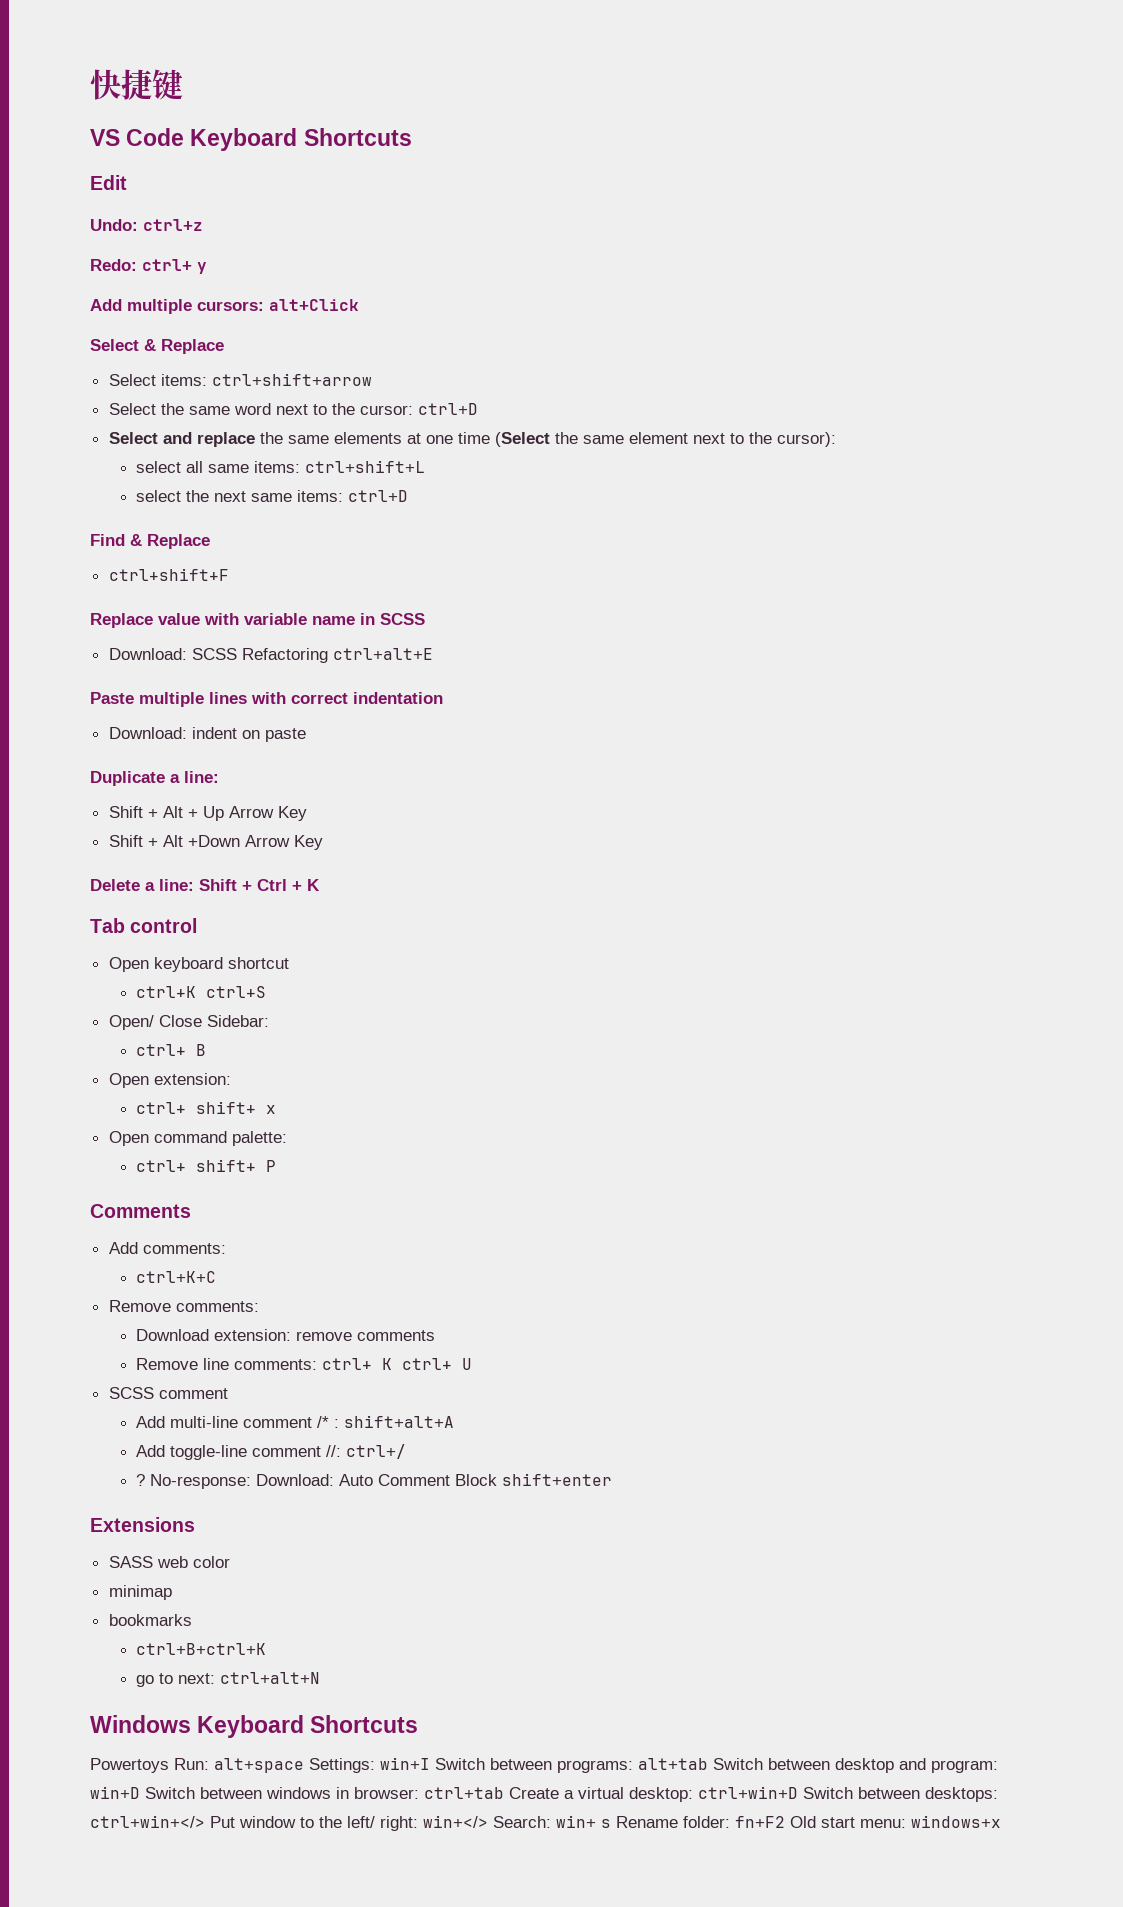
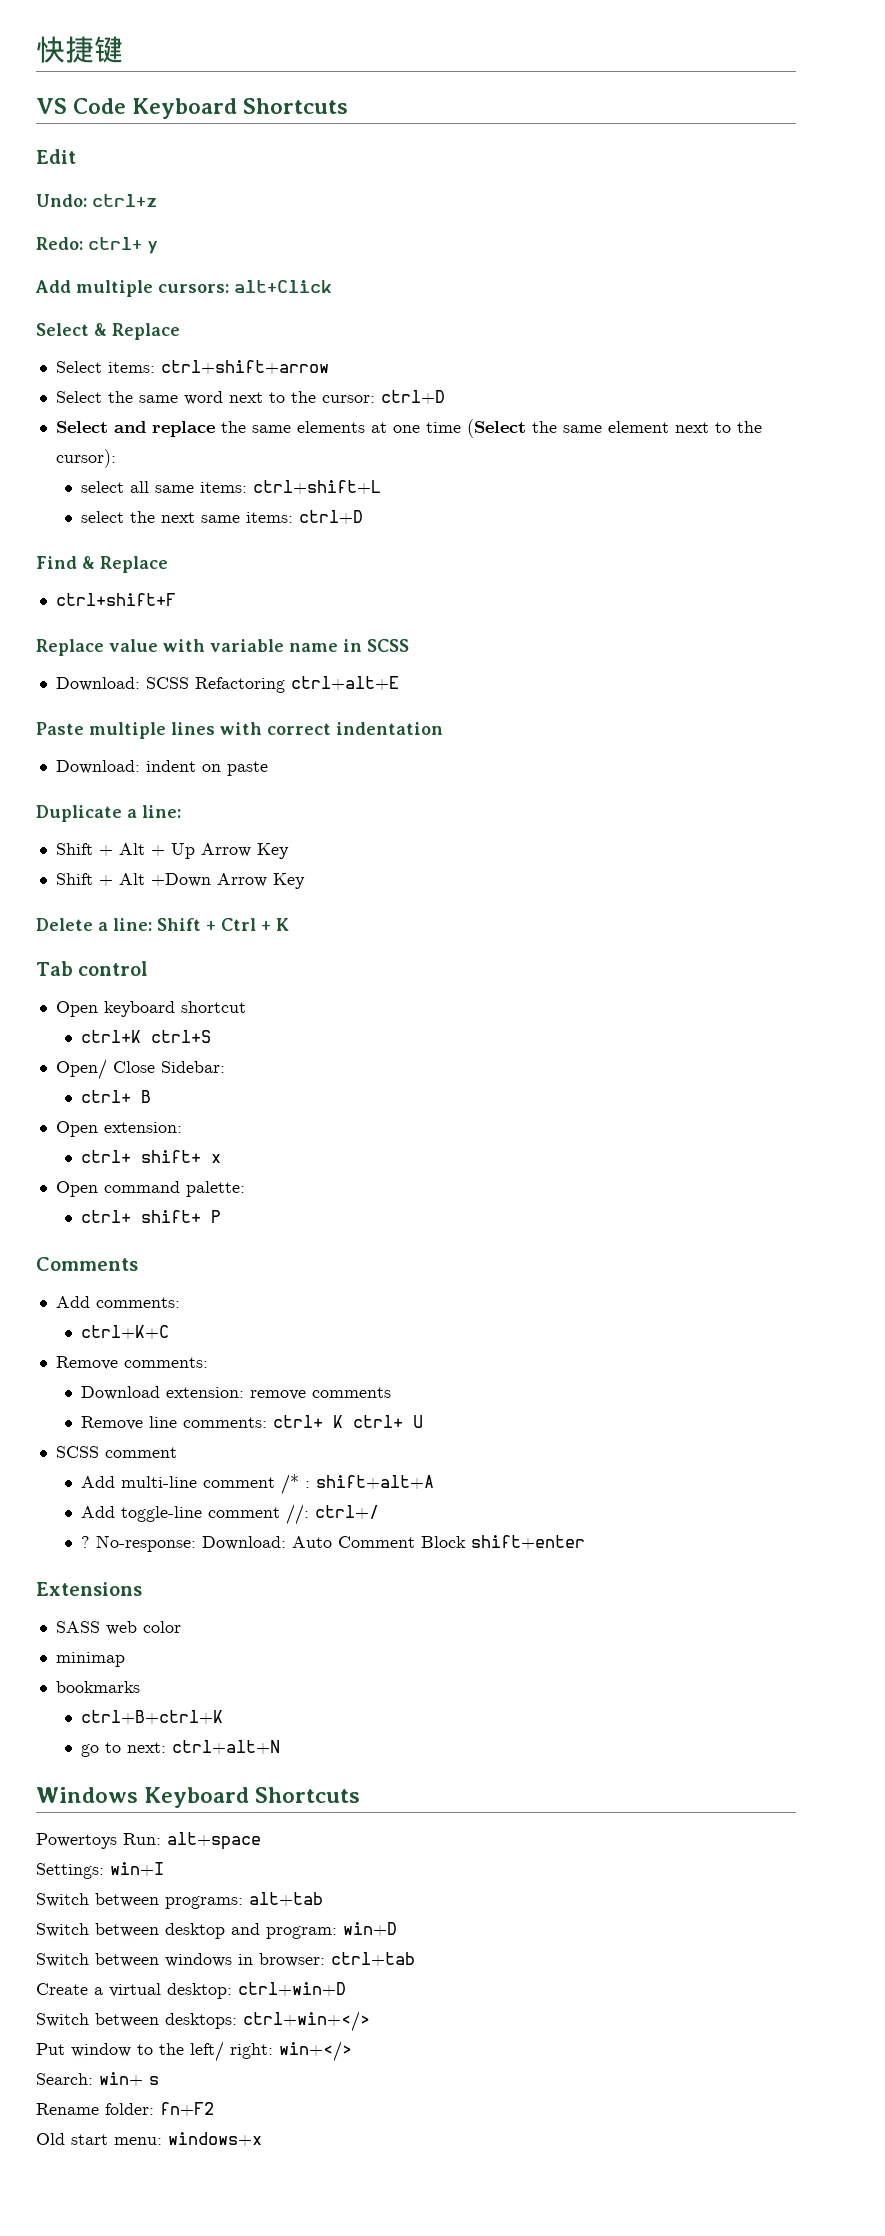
(304, 1765) none -> (261, 1841) //
(430, 1763) none -> (164, 1869) //
(708, 1764) none -> (323, 1899) //
(140, 1792) none -> (397, 1929) //
(504, 1793) none -> (415, 1959) //
(798, 1792) none -> (346, 1989) //
(205, 1821) none -> (370, 2021) //
(488, 1821) none -> (352, 2051) //
(611, 1823) none -> (159, 2080) //
(785, 1822) none -> (214, 2109) //

